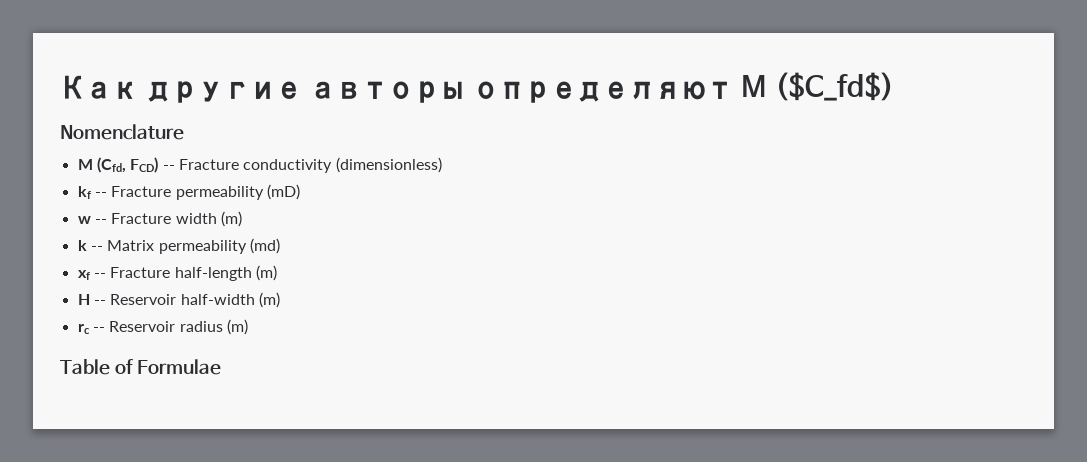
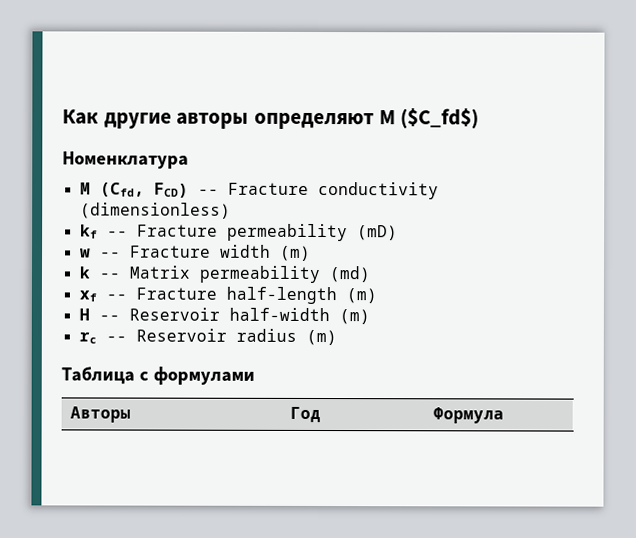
[60,124,184,140] Nomenclature -> [62,151,189,169] Номенклатура
[60,359,221,375] Table of Formulae -> [61,366,255,385] [70,406,132,423] [289,406,321,424] [432,407,504,424] Таблица с формулами // Авторы | Год | Формула

